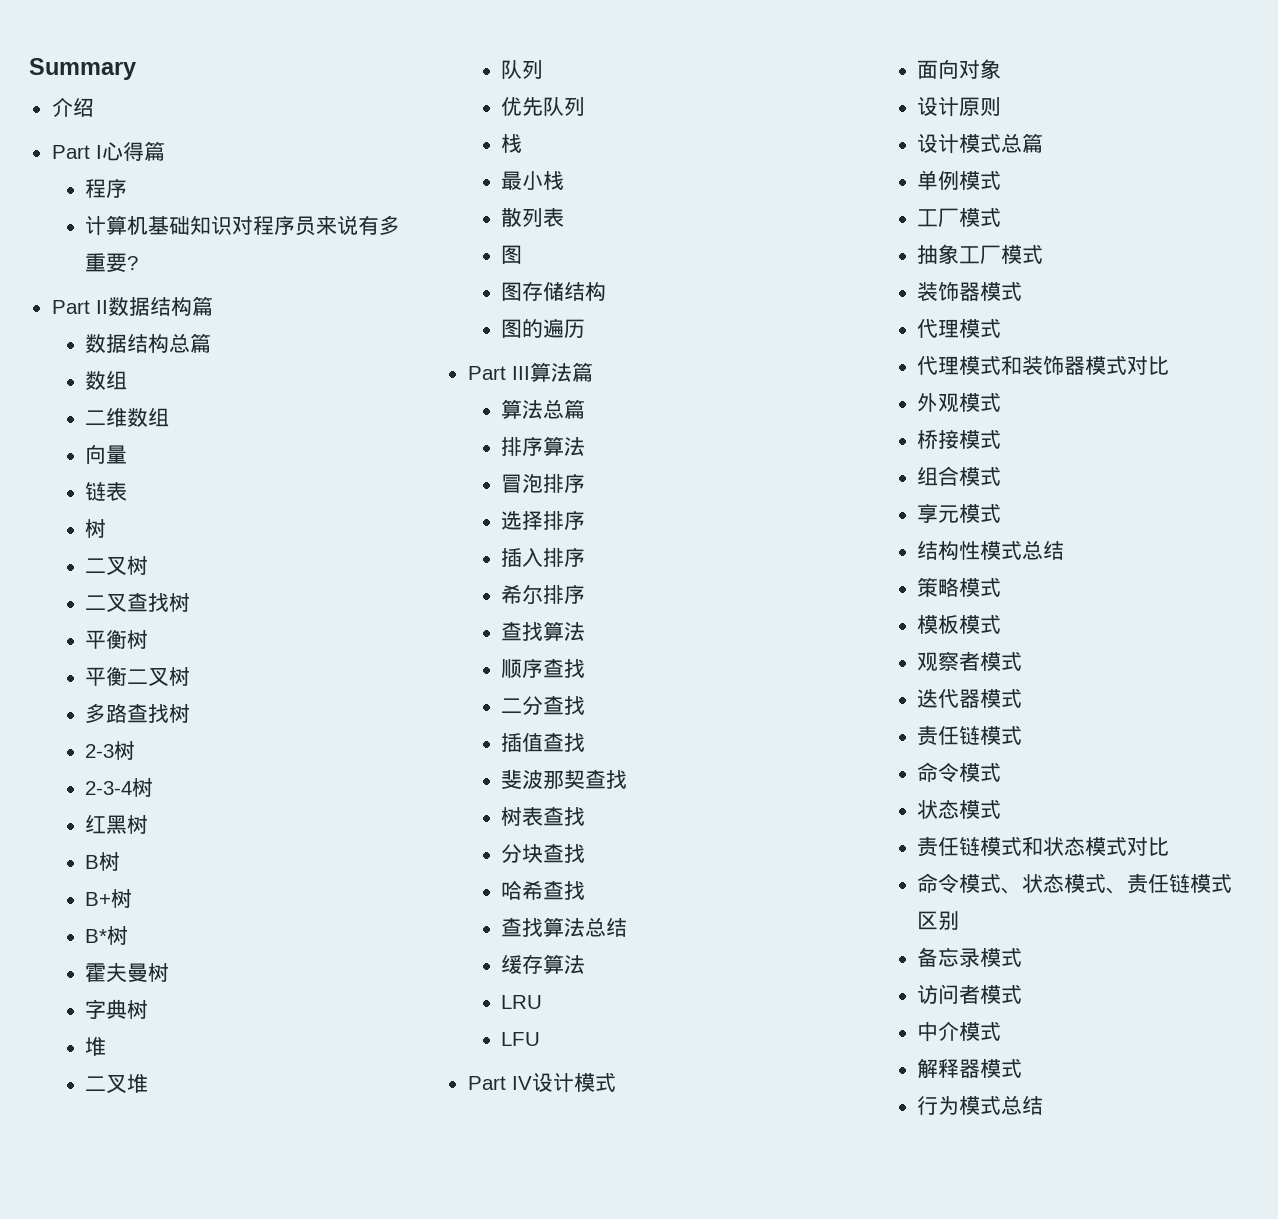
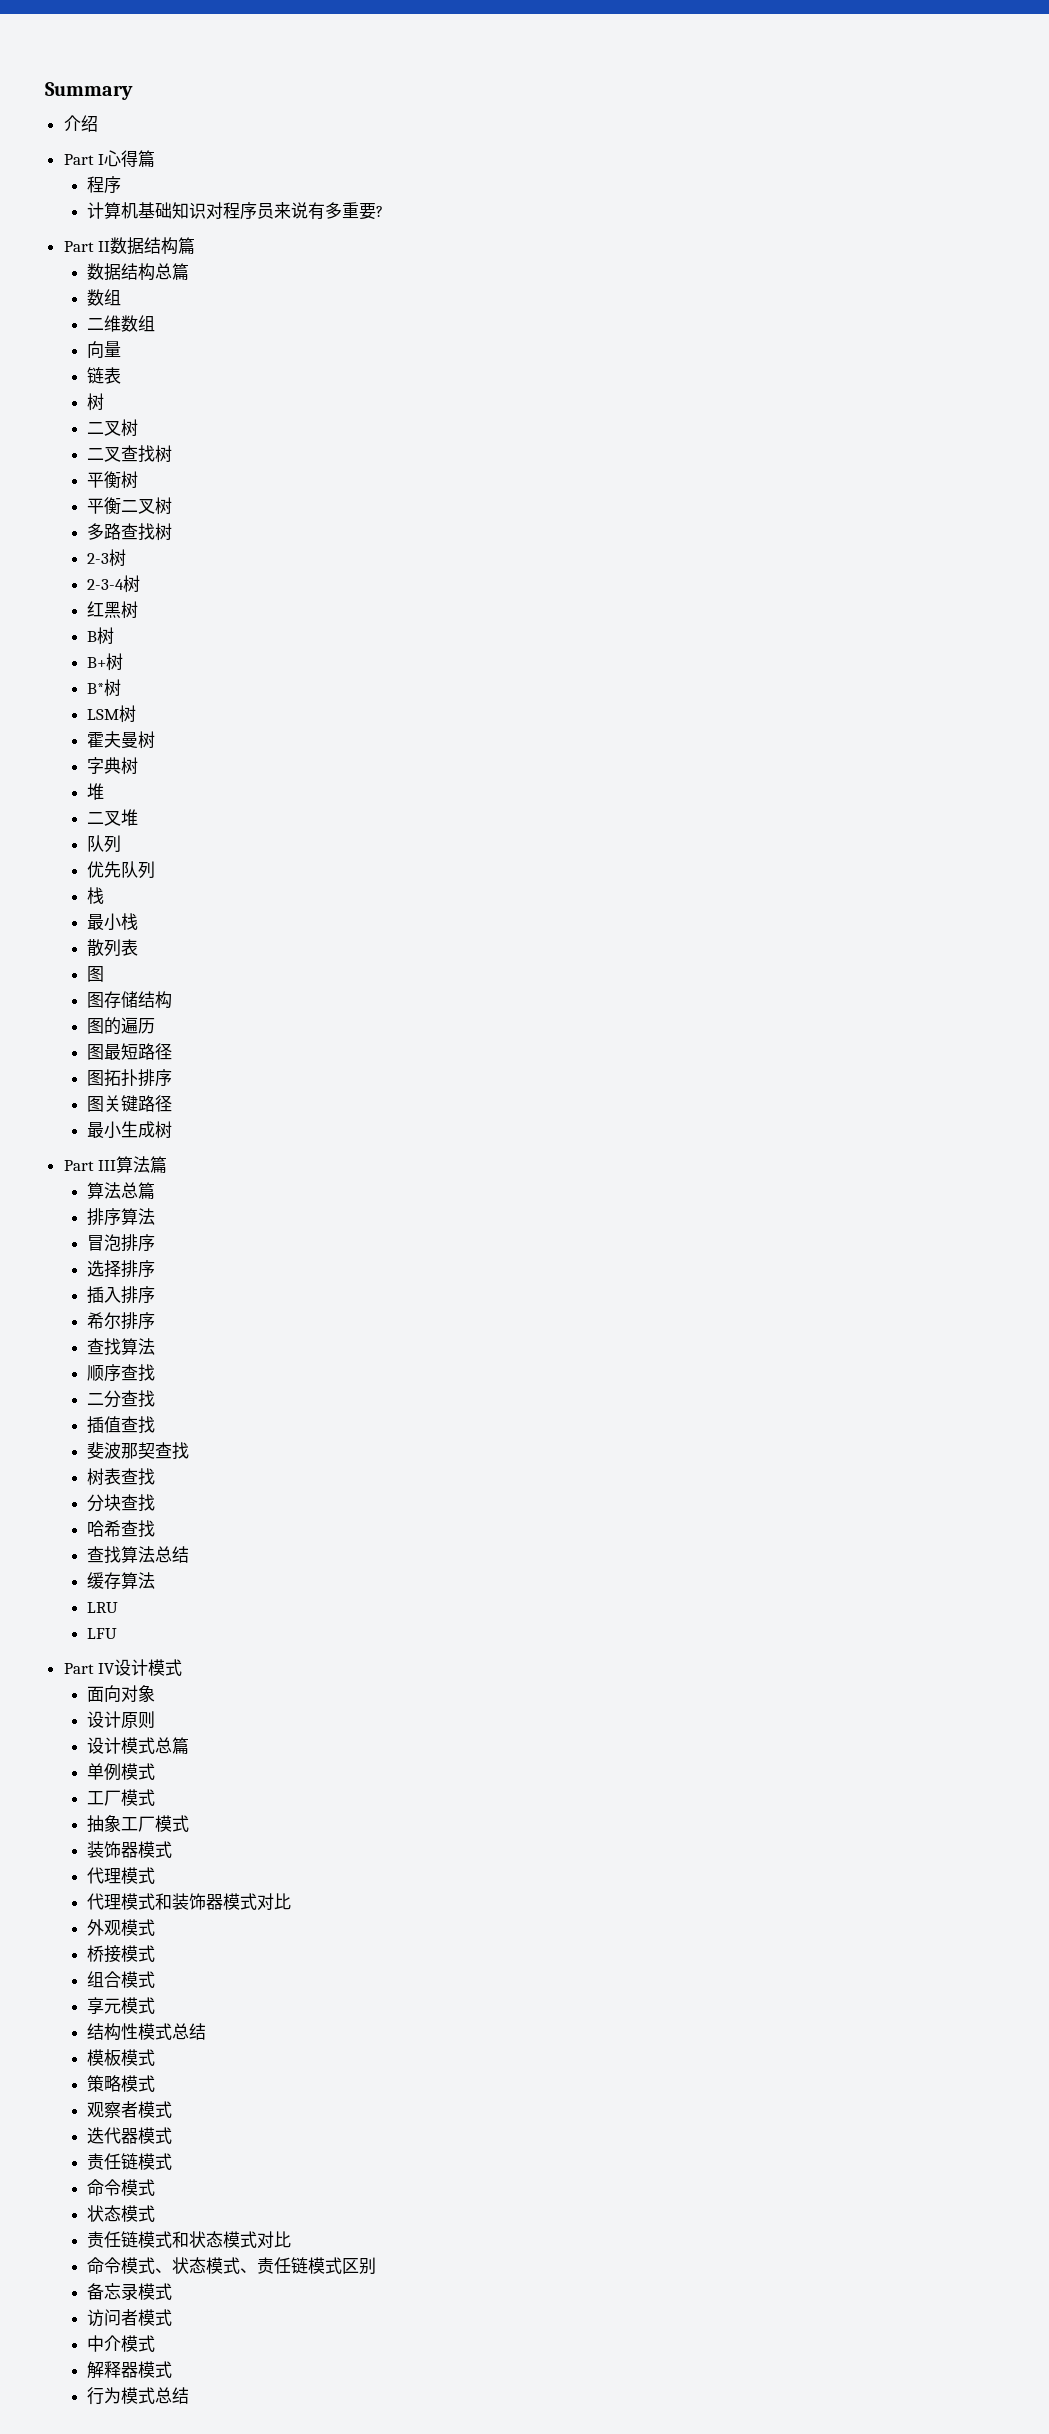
(129, 935) none -> [87,705,137,723] // LSM树
(586, 328) none -> [87,1043,173,1060] [87,1069,173,1087] [87,1095,173,1112] [87,1121,173,1139] // 图最短路径 // 图拓扑排序 // 图关键路径 // 最小生成树
[917,577,1002,597] [917,615,960,634] 策略模式 // 模板 -> [87,2049,156,2066] [87,2075,122,2092] 模板模式 // 策略

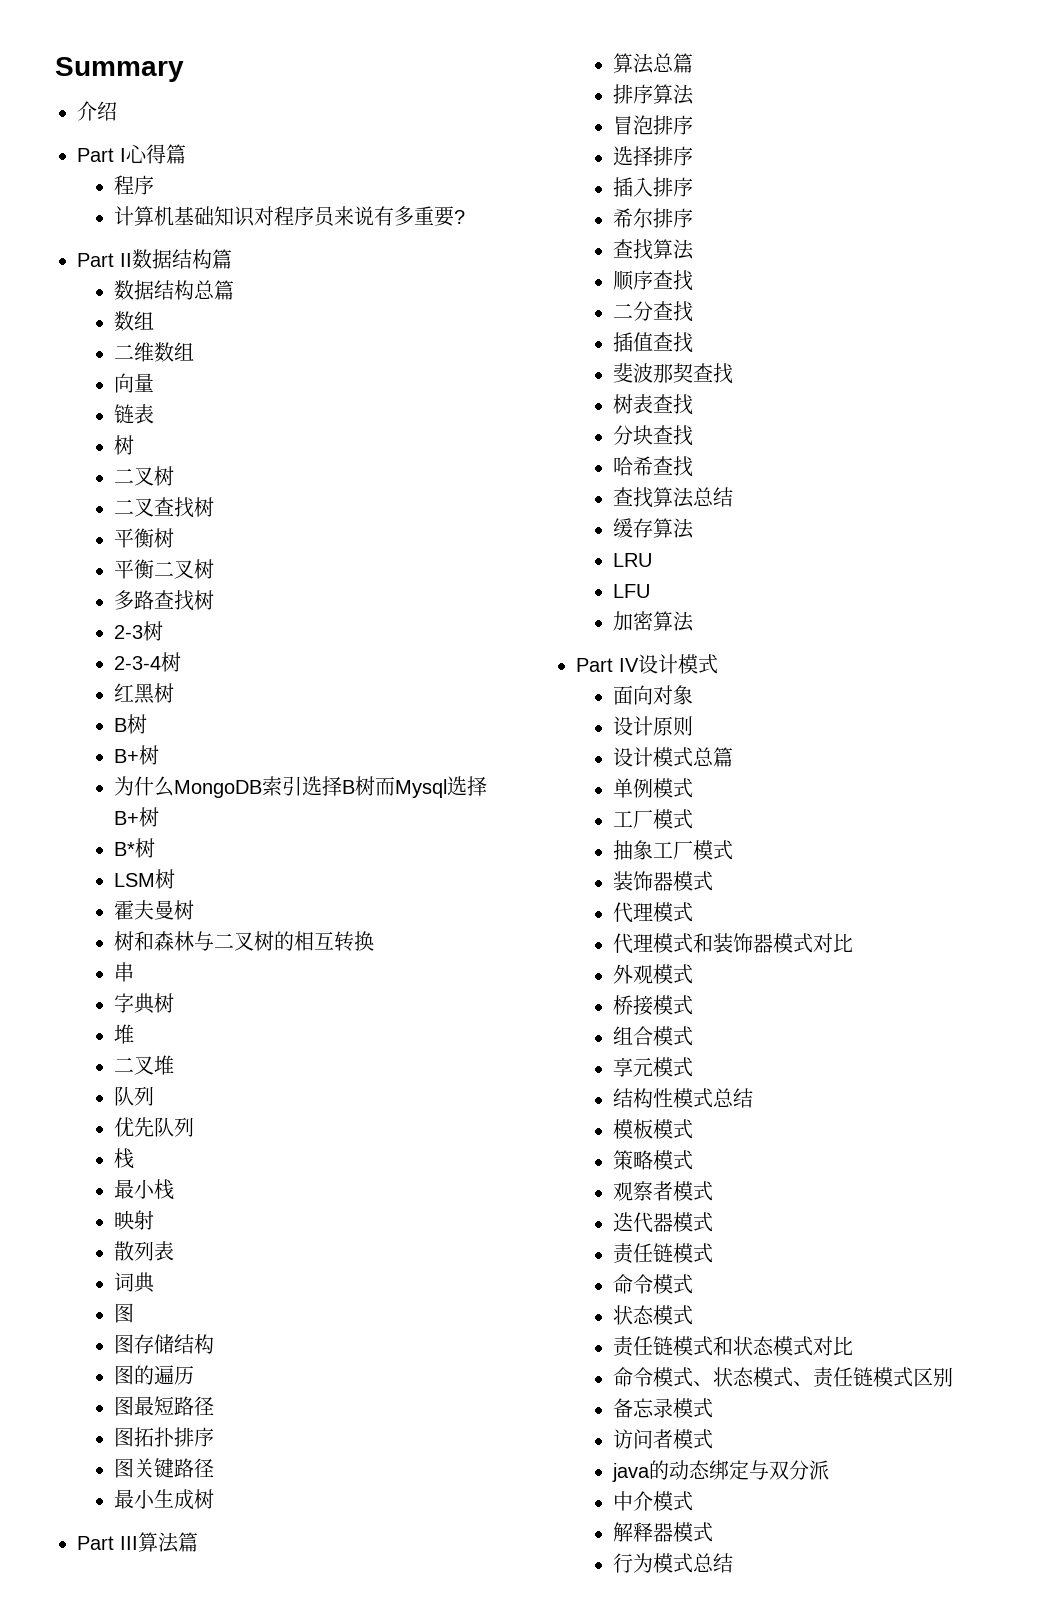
(124, 662) none -> [113,776,487,798] [113,807,159,827] // 为什么MongoDB索引选择B树而Mysql选择B+树
(156, 740) none -> [113,931,374,952] [113,962,134,982] // 树和森林与二叉树的相互转换 // 串
(139, 921) none -> [113,1210,154,1230] // 映射
(139, 947) none -> [113,1272,155,1293] // 词典
(118, 1633) none -> [612,611,694,632] // 加密算法
(173, 2317) none -> [611,1460,829,1482] // java的动态绑定与双分派

